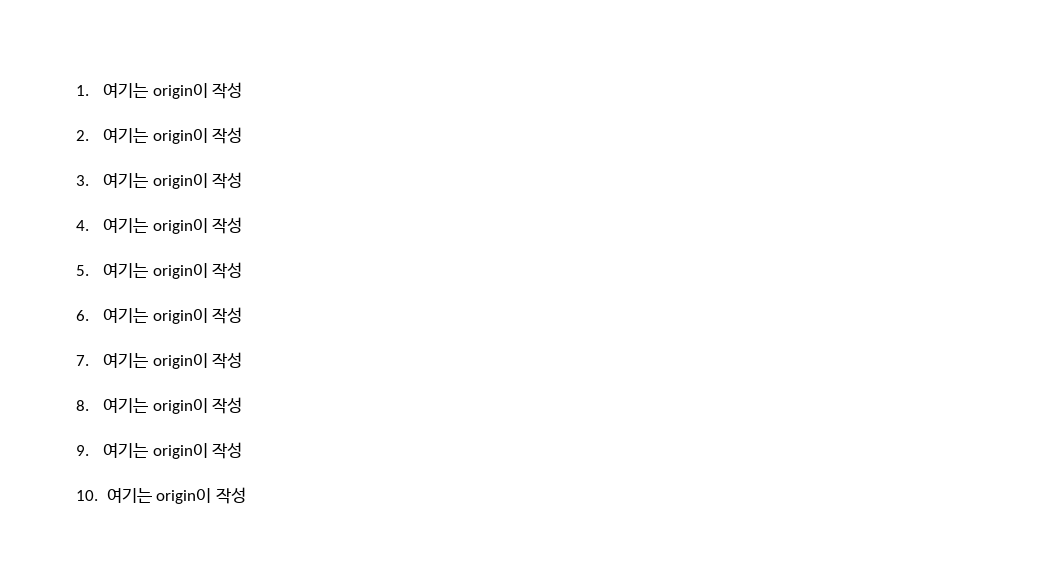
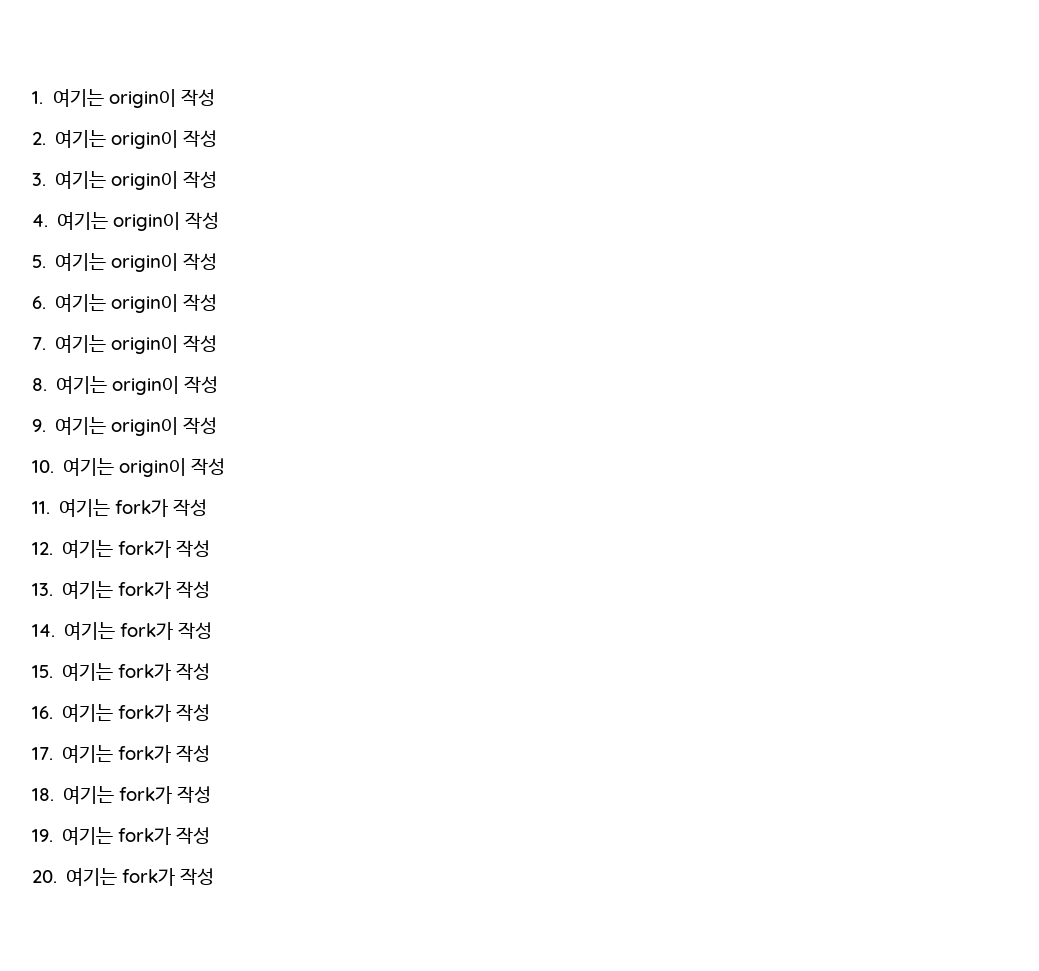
(246, 495) none -> [32,499,208,517] [32,540,211,558] [32,581,211,599] [32,622,213,640] [32,663,211,681] [32,704,211,722] [32,745,211,763] [32,786,212,804] [32,827,211,845] [32,868,215,886] // 11. 여기는 fork가 작성 // 12. 여기는 fork가 작성 // 13. 여기는 fork가 작성 // 14. 여기는 fork가 작성 // 15. 여기는 fork가 작성 // 16. 여기는 fork가 작성 // 17. 여기는 fork가 작성 // 18. 여기는 fork가 작성 // 19. 여기는 fork가 작성 // 20. 여기는 fork가 작성

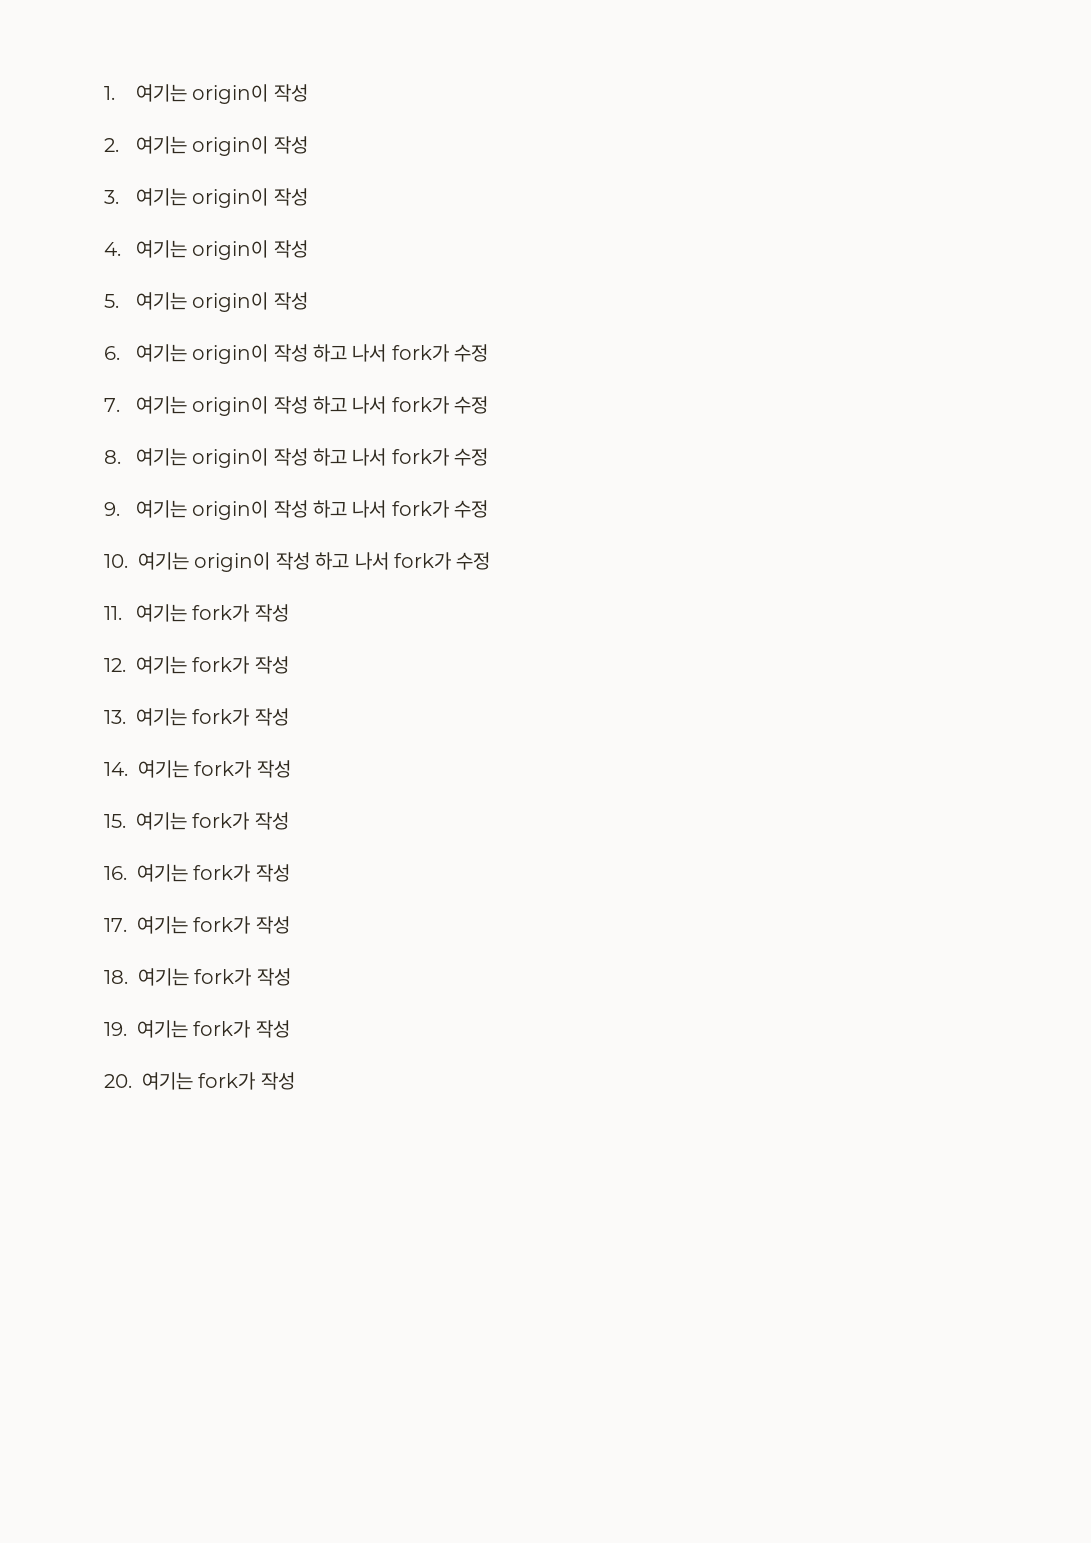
(218, 302) none -> [312,344,489,362] 하고 나서 fork가 수정
(218, 343) none -> [312,396,489,414] 하고 나서 fork가 수정
(219, 384) none -> [312,448,489,466] 하고 나서 fork가 수정
(218, 425) none -> [312,500,489,518] 하고 나서 fork가 수정
(226, 466) none -> [315,552,491,570] 하고 나서 fork가 수정

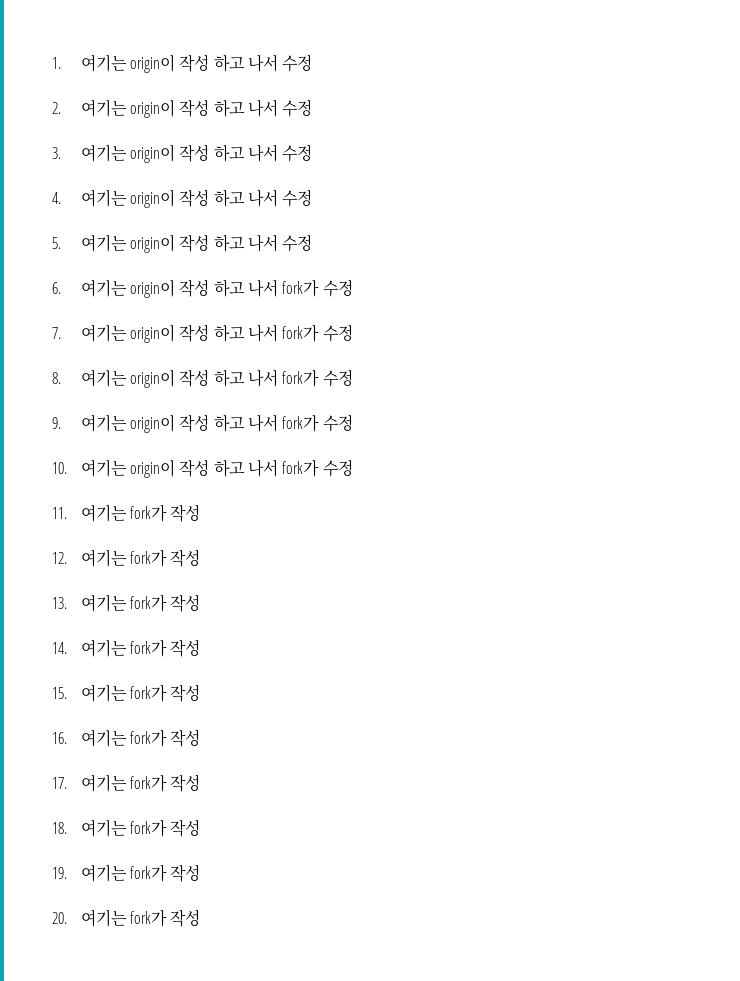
(308, 93) none -> [213,54,313,72] 하고 나서 수정
(308, 145) none -> [213,99,313,117] 하고 나서 수정
(308, 197) none -> [213,144,313,162] 하고 나서 수정
(308, 249) none -> [213,189,313,207] 하고 나서 수정
(308, 301) none -> [213,234,313,252] 하고 나서 수정

